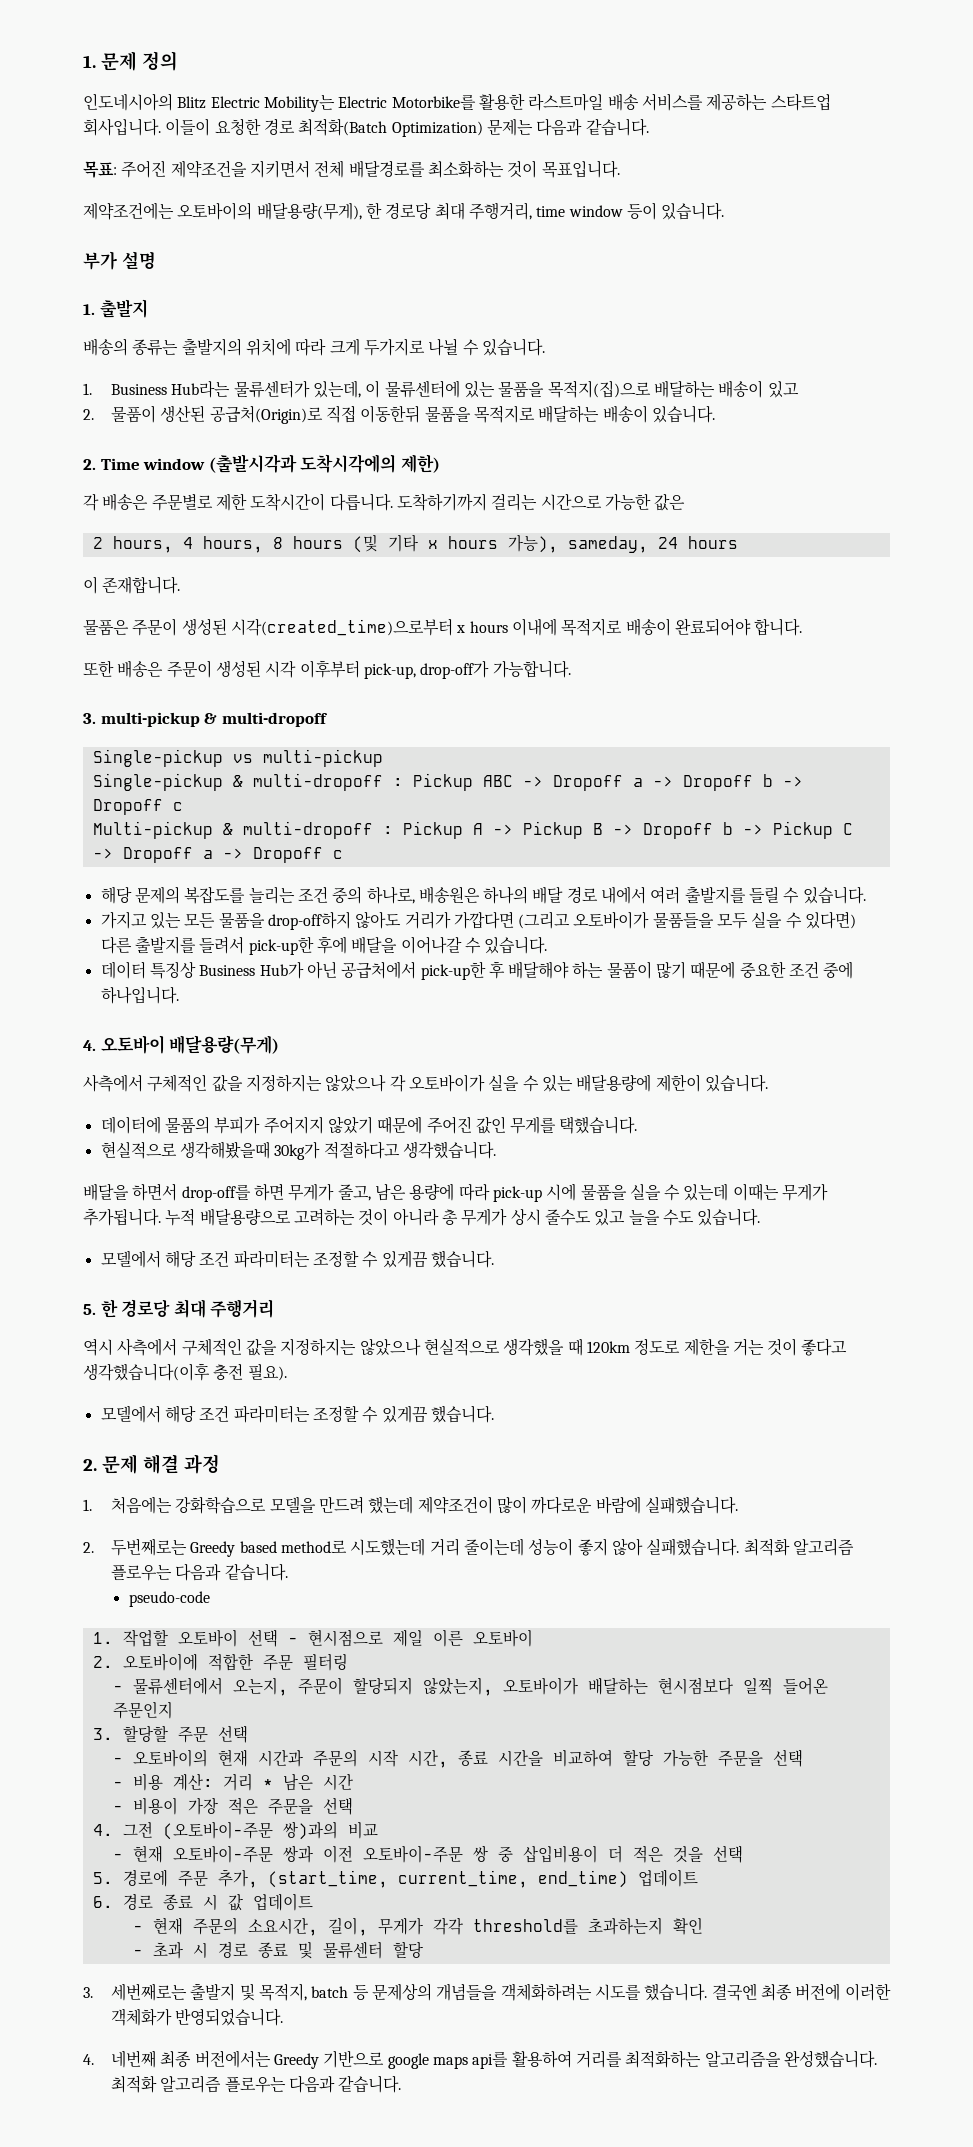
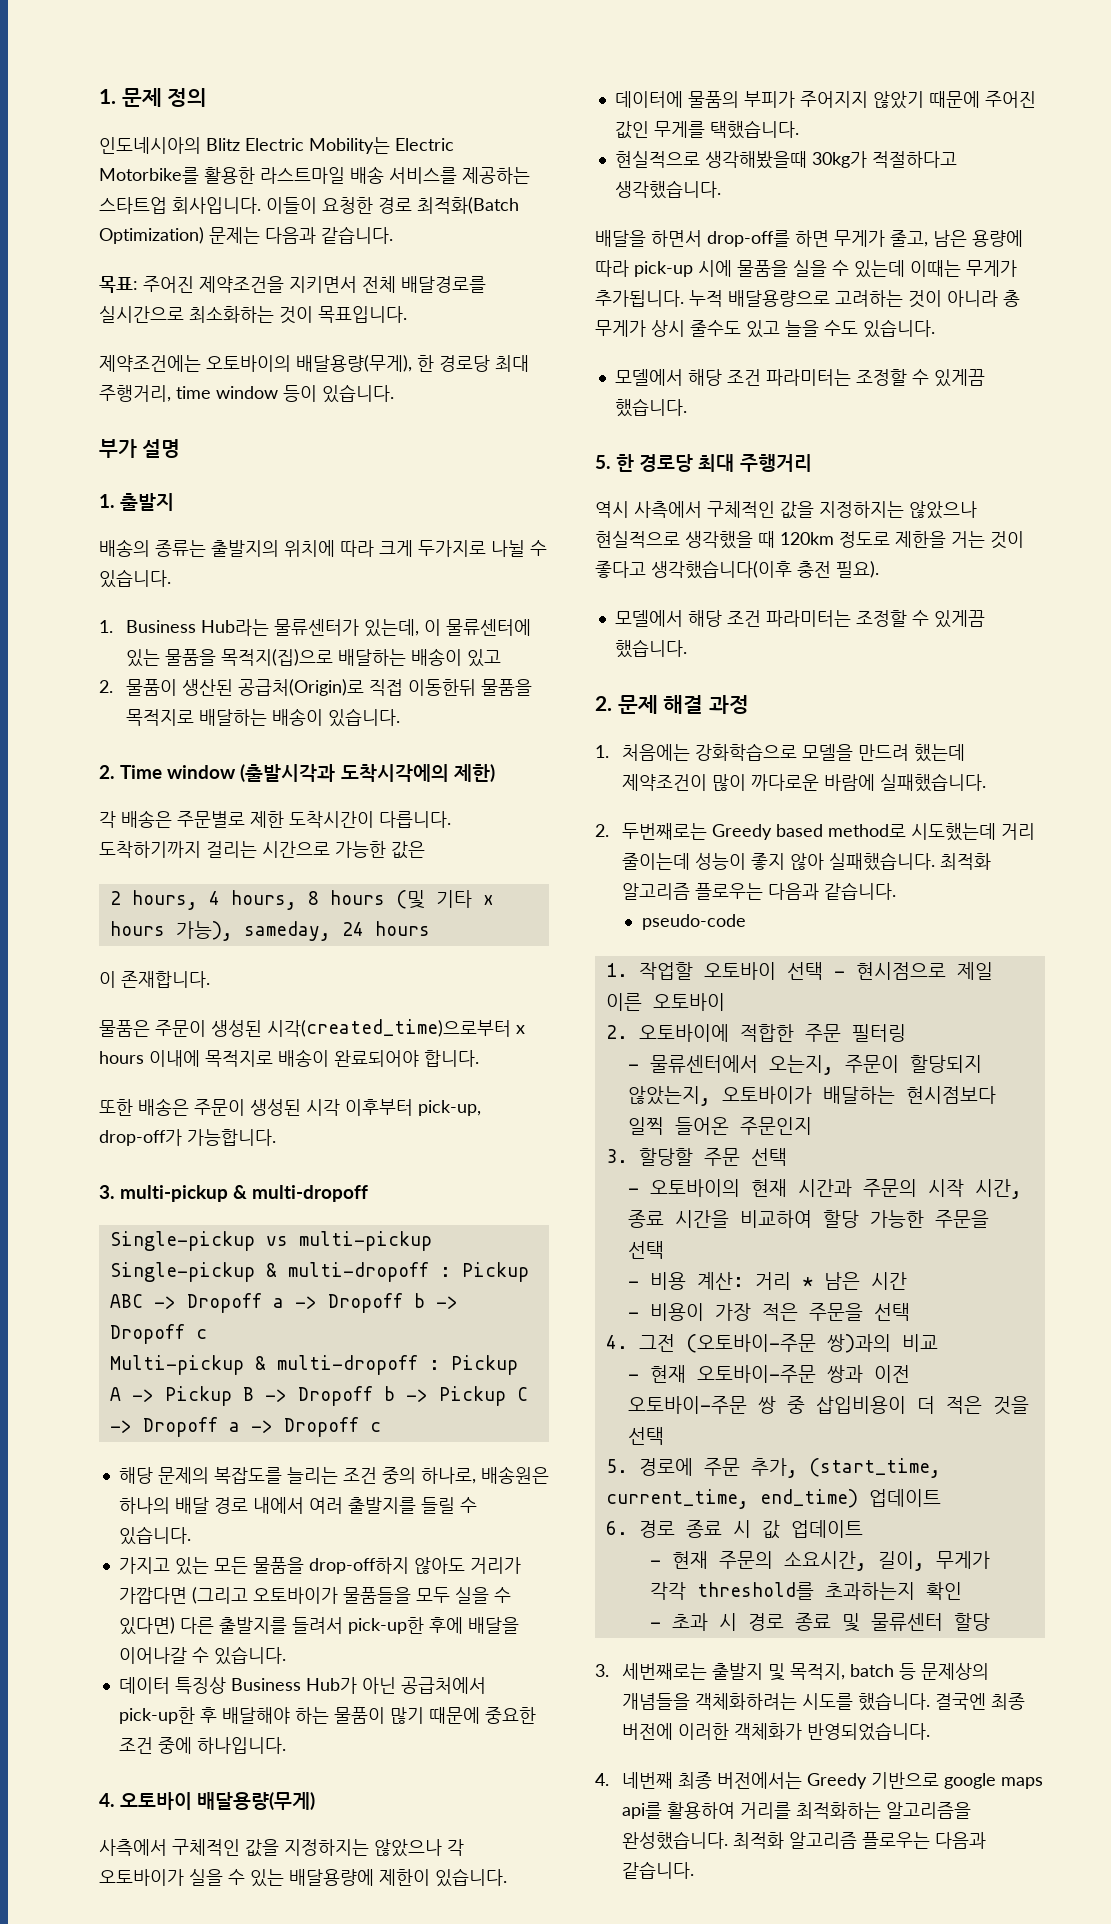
(425, 169) none -> [99,306,184,323] 실시간으로

